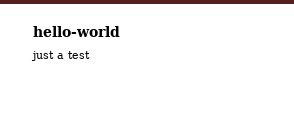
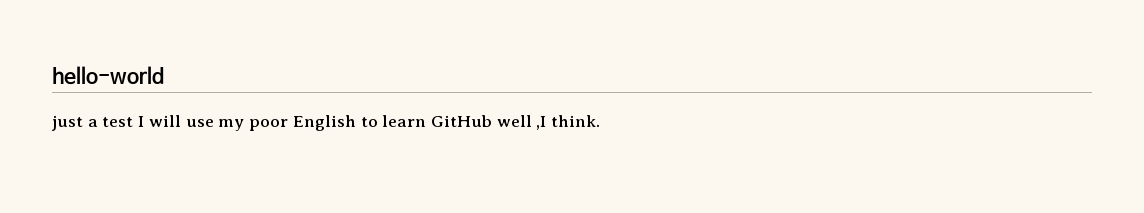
(90, 55) none -> [138,115,601,131] I will use my poor English to learn GitHub well ,I think.

